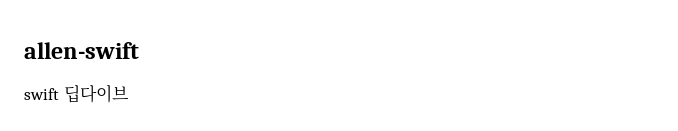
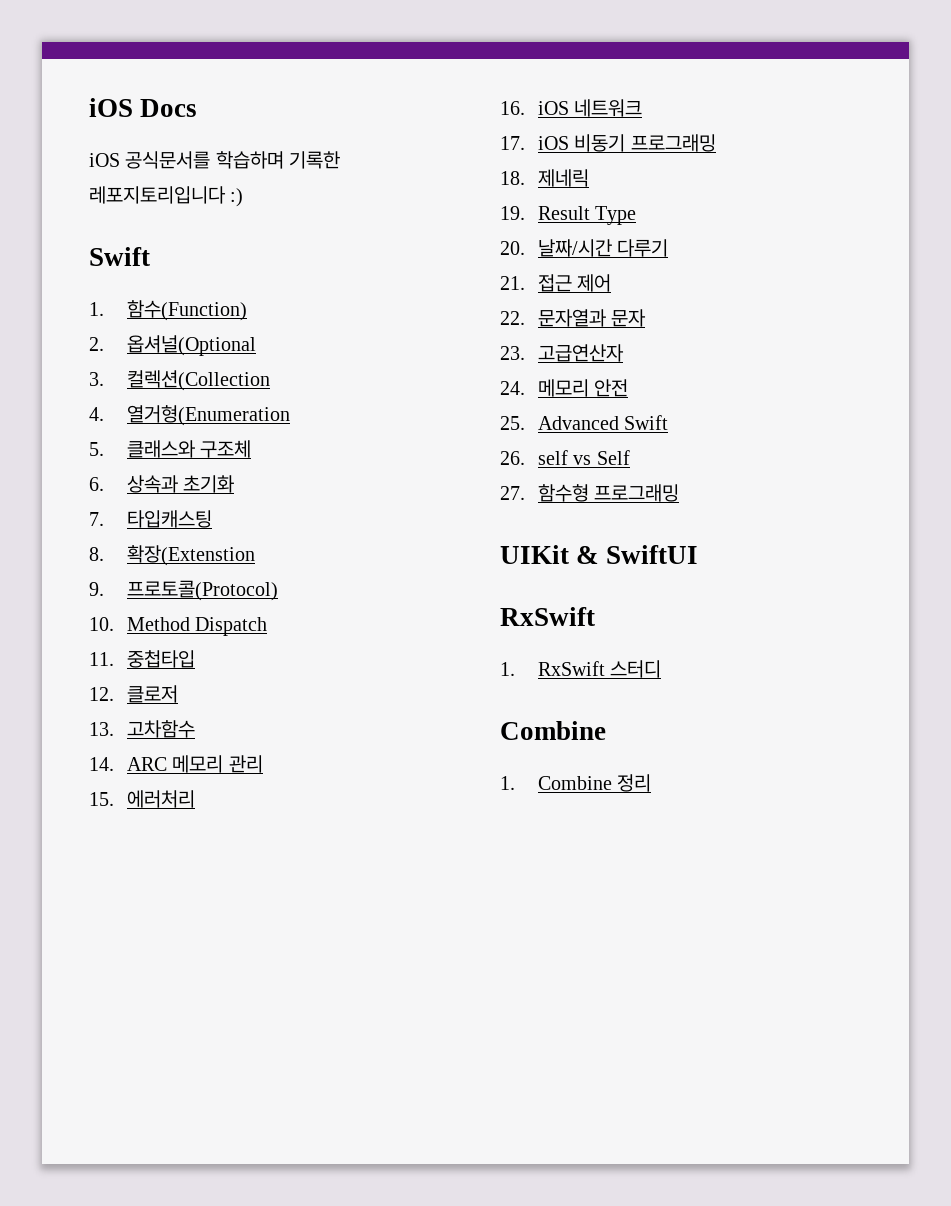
[24,42,139,59] [24,84,129,103] allen-swift // swift 딥다이브 -> [89,98,198,117] [89,151,341,169] [89,186,244,207] [89,247,150,266] [89,300,247,321] [89,335,256,356] [89,370,270,391] [89,405,290,426] [89,440,252,458] [89,475,235,493] [89,510,212,528] [89,545,255,566] [89,580,278,601] [89,617,268,636] [89,650,195,668] [89,685,178,703] [89,720,195,738] [89,755,263,773] [89,790,195,808] [500,99,643,117] [500,134,716,152] [500,169,589,187] [500,206,637,225] [500,239,669,257] [500,274,612,292] [500,309,647,327] [500,344,624,362] [500,379,629,397] [500,415,669,430] [500,450,630,465] [500,484,680,502] [500,545,698,564] [500,607,595,626] [500,660,662,678] [500,721,606,740] [500,774,652,792] iOS Docs // iOS 공식문서를 학습하며 기록한 레포지토리입니다 :) // Swift // 1. 함수(Function) // 2. 옵셔널(Optional // 3. 컬렉션(Collection // 4. 열거형(Enumeration // 5. 클래스와 구조체 // 6. 상속과 초기화 // 7. 타입캐스팅 // 8. 확장(Extenstion // 9. 프로토콜(Protocol) // 10. Method Dispatch // 11. 중첩타입 // 12. 클로저 // 13. 고차함수 // 14. ARC 메모리 관리 // 15. 에러처리 // 16. iOS 네트워크 // 17. iOS 비동기 프로그래밍 // 18. 제네릭 // 19. Result Type // 20. 날짜/시간 다루기 // 21. 접근 제어 // 22. 문자열과 문자 // 23. 고급연산자 // 24. 메모리 안전 // 25. Advanced Swift // 26. self vs Self // 27. 함수형 프로그래밍 // UIKit & SwiftUI // RxSwift // 1. RxSwift 스터디 // Combine // 1. Combine 정리

